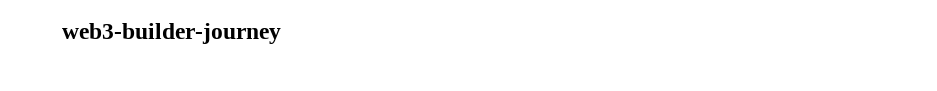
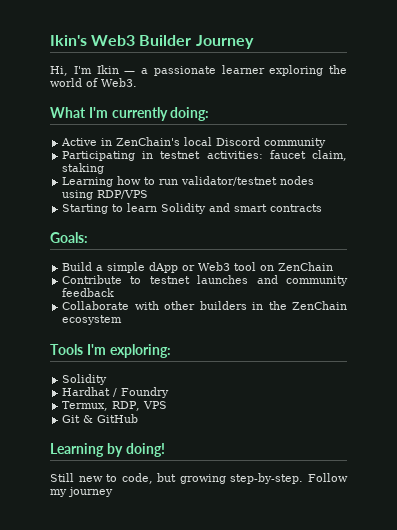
[62,23,281,44] web3-builder-journey -> [50,35,254,49] [50,65,347,76] [50,78,137,87] [50,107,210,121] [61,137,327,148] [62,150,347,161] [62,163,105,174] [62,176,315,187] [62,190,149,200] [62,203,323,214] [50,232,88,243] [62,262,334,273] [62,275,348,286] [62,288,115,297] [62,301,347,310] [62,315,123,325] [50,344,171,358] [62,374,108,385] [62,387,170,398] [62,401,168,411] [62,414,139,423] [50,443,165,457] [50,473,348,484] [50,487,113,497] Ikin's Web3 Builder Journey // Hi, I'm Ikin — a passionate learner exploring the world of Web3. // What I'm currently doing: // Active in ZenChain's local Discord community // Participating in testnet activities: faucet claim, staking // Learning how to run validator/testnet nodes using RDP/VPS // Starting to learn Solidity and smart contracts // Goals: // Build a simple dApp or Web3 tool on ZenChain // Contribute to testnet launches and community feedback // Collaborate with other builders in the ZenChain ecosystem // Tools I'm exploring: // Solidity // Hardhat / Foundry // Termux, RDP, VPS // Git & GitHub // Learning by doing! // Still new to code, but growing step-by-step. Follow my journey

